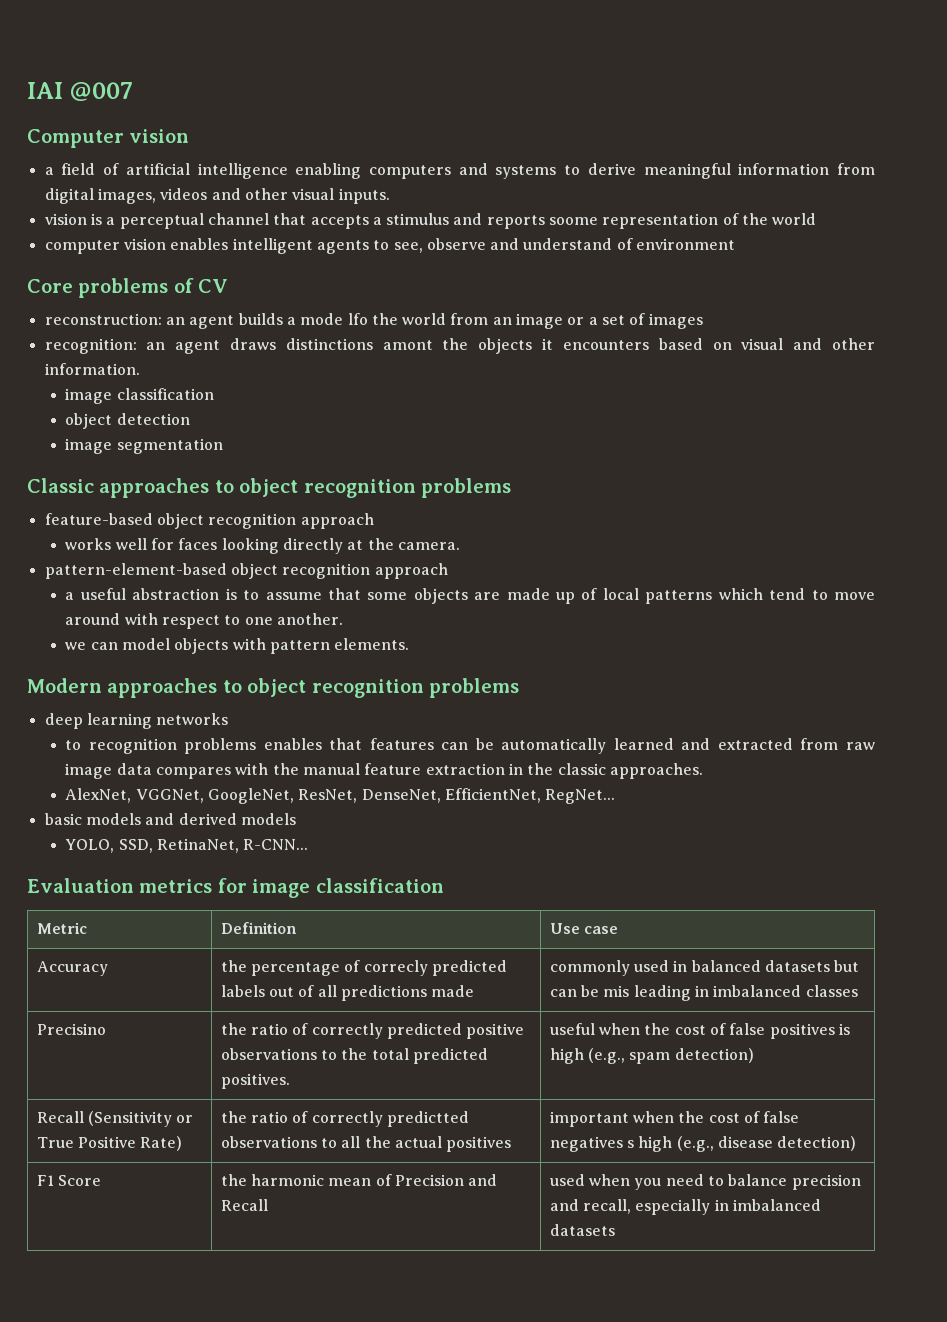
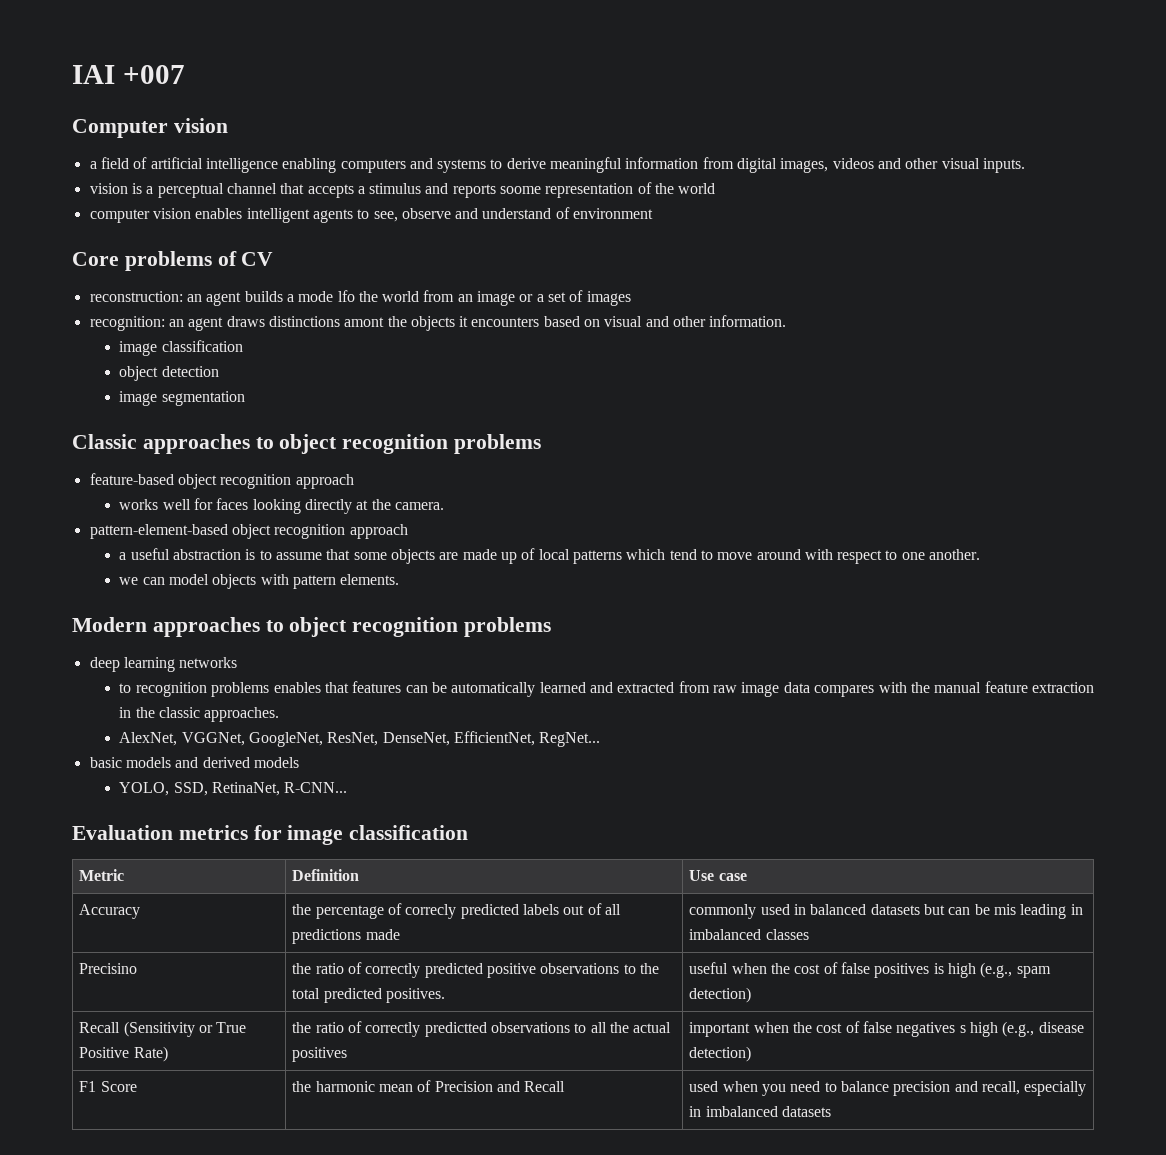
[69,82,133,101] @007 -> [122,65,185,84] +007

